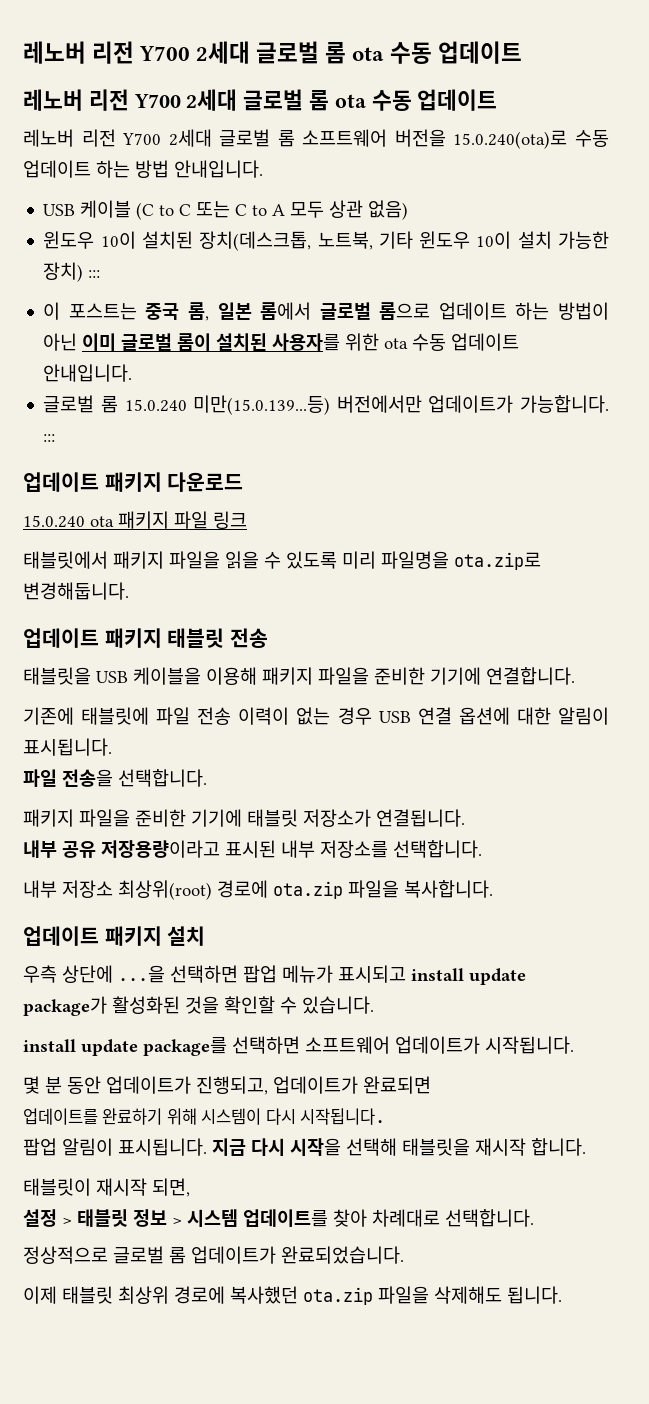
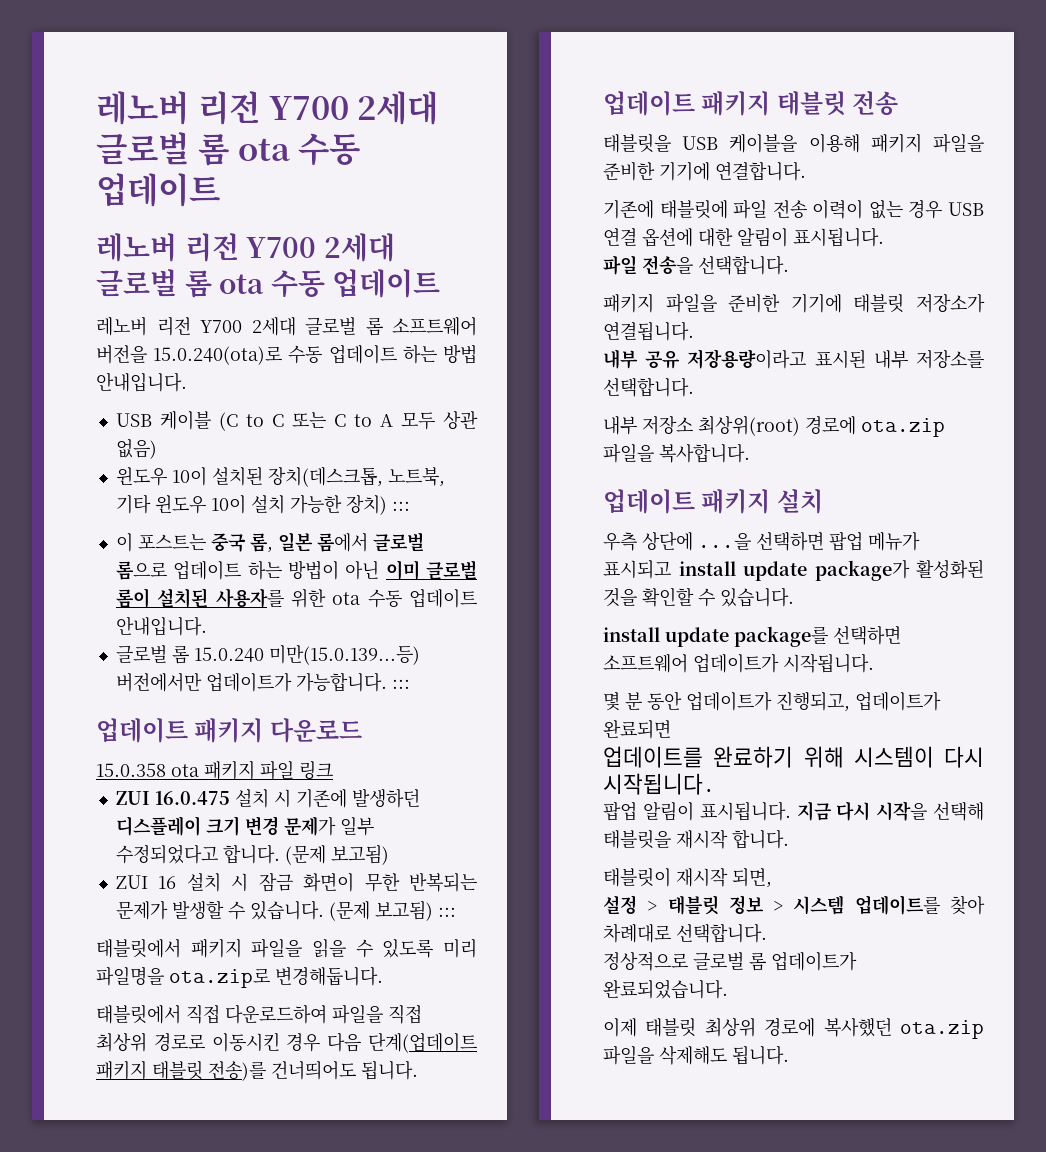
[23,515,85,528] 15.0.240 -> [96,763,166,777] 15.0.358
(247, 520) none -> [115,789,420,808] [115,816,374,836] [115,844,389,865] [115,873,477,892] [115,900,456,921] // ZUI 16.0.475 설치 시 기존에 발생하던 디스플레이 크기 변경 문제가 일부 수정되었다고 합니다. (문제 보고됨) // ZUI 16 설치 시 잠금 화면이 무한 반복되는 문제가 발생할 수 있습니다. (문제 보고됨) :::
(129, 591) none -> [96,1004,422,1024] [96,1032,478,1053] [96,1060,418,1081] // 태블릿에서 직접 다운로드하여 파일을 직접 최상위 경로로 이동시킨 경우 다음 단계(업데이트 패키지 태블릿 전송)를 건너띄어도 됩니다.

